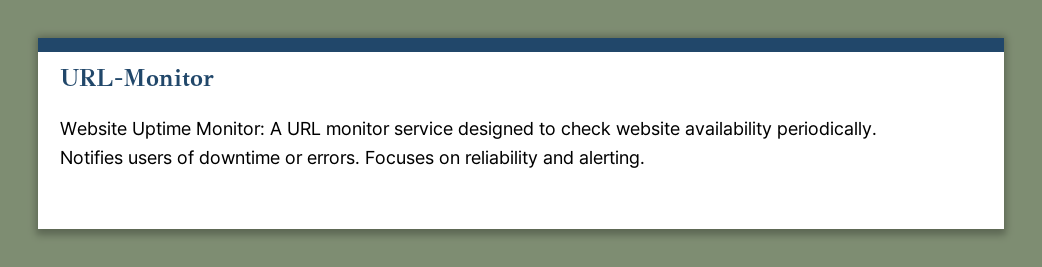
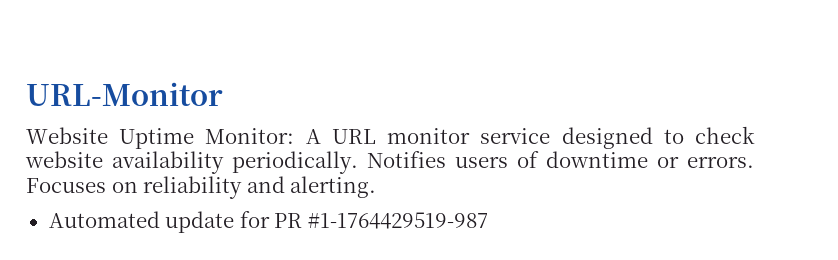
(645, 159) none -> [48,211,488,233] // Automated update for PR #1-1764429519-987

